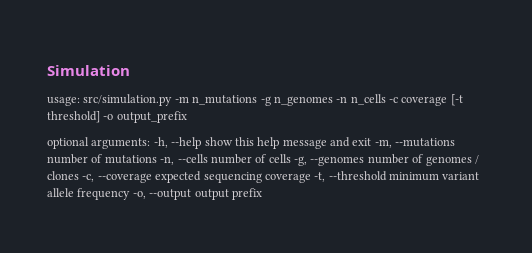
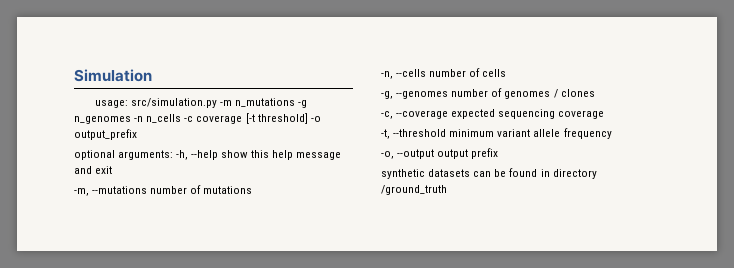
(372, 142) none -> (113, 170) //
(157, 159) none -> (253, 190) //
(291, 158) none -> (507, 73) //
(79, 175) none -> (595, 93) //
(311, 178) none -> (605, 114) //
(131, 194) none -> (612, 133) //
(262, 194) none -> [381,168,597,179] [381,185,447,195] // synthetic datasets can be found in directory /ground_truth

